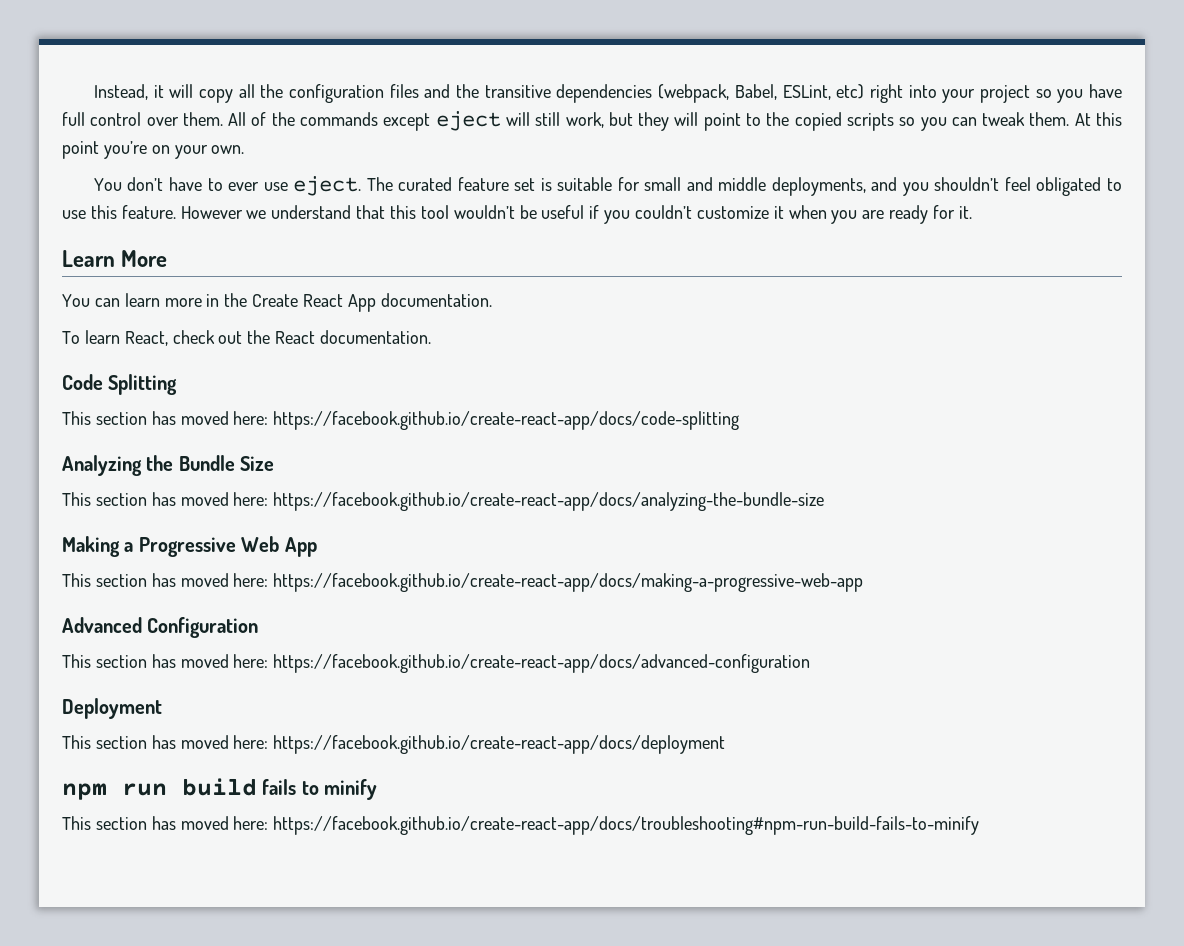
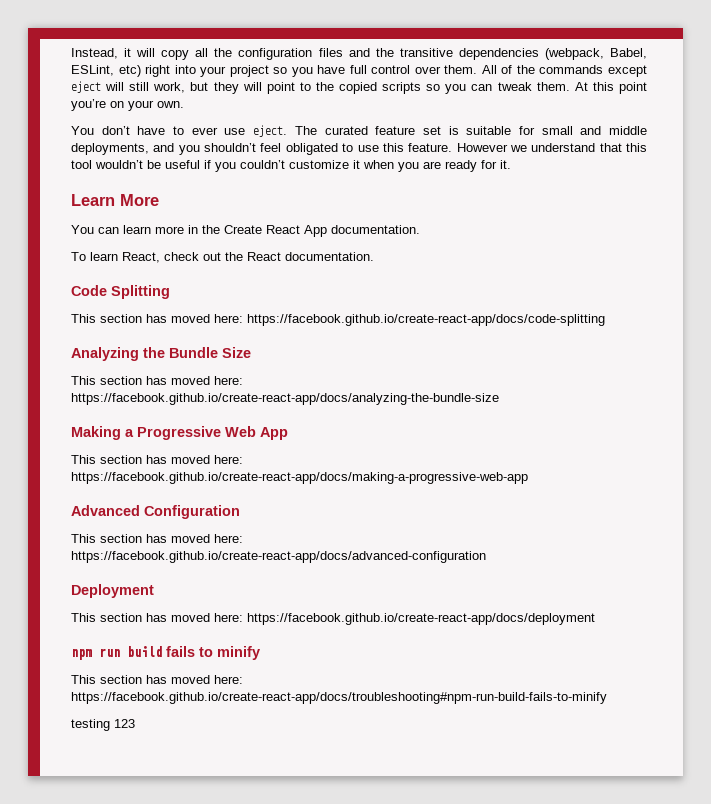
(980, 825) none -> [71,719,135,731] // testing 123

